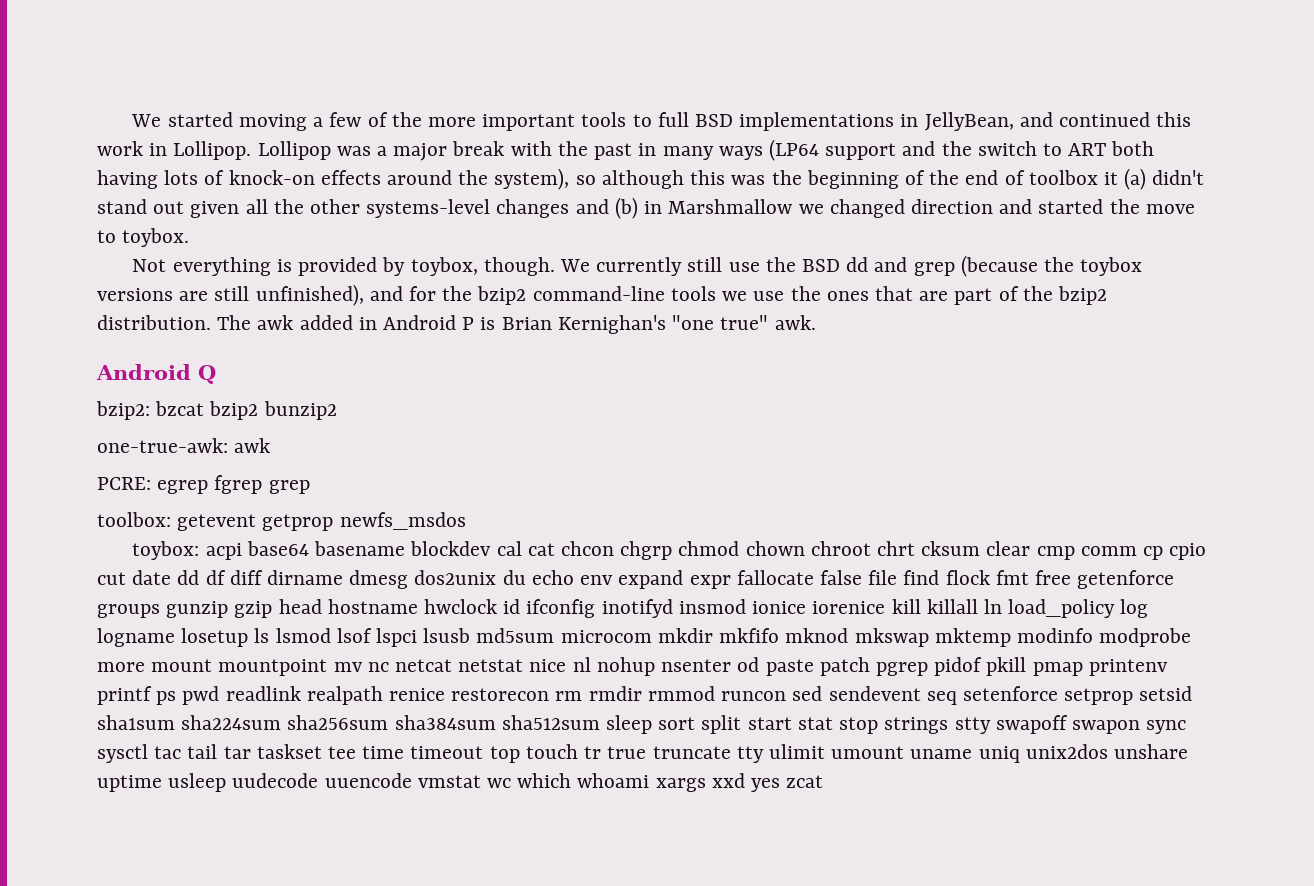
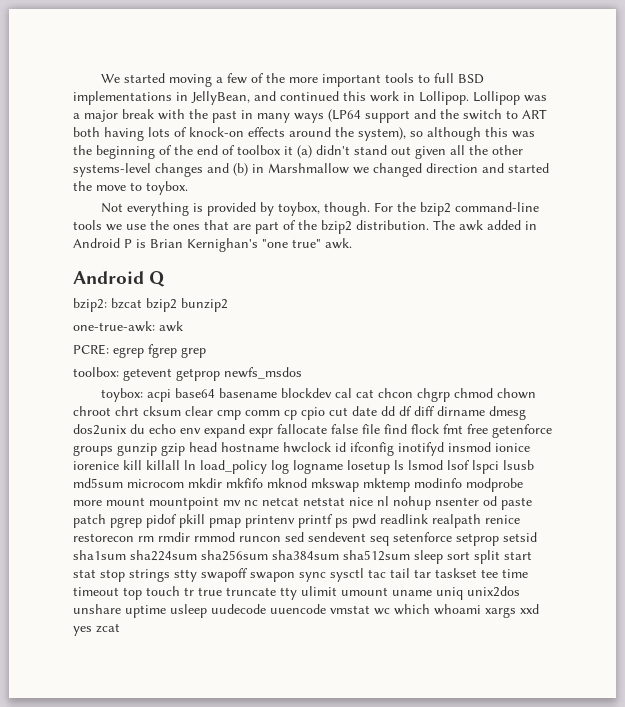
[559,255,1143,277] [97,284,437,306] We currently still use the BSD dd and grep (because the toybox versions are still unfinished), and for -> [373,202,393,212] For

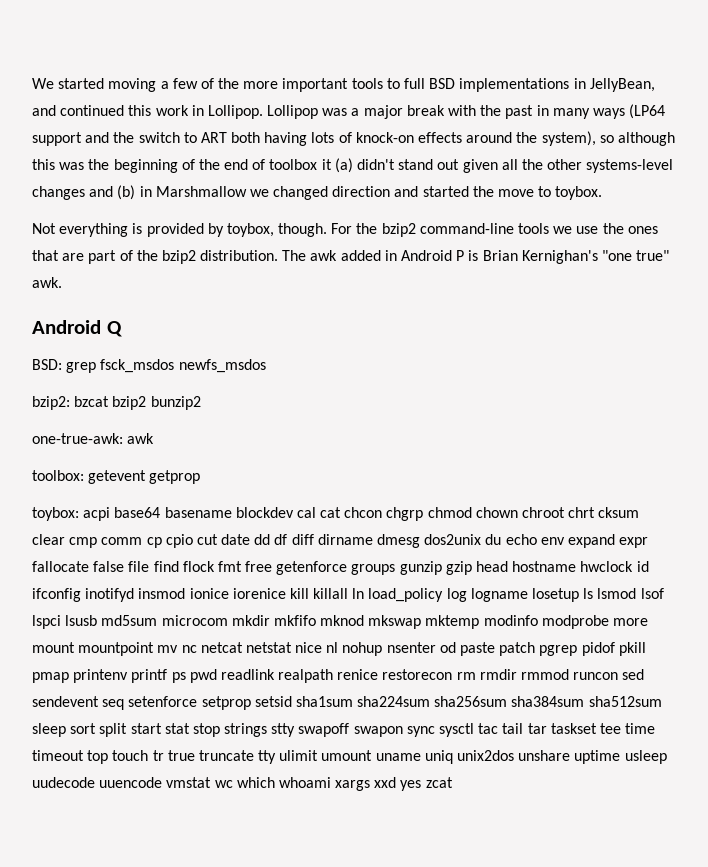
(166, 279) none -> [32,359,266,373] // BSD: grep fsck_msdos newfs_msdos
[73,344,206,358] // PCRE: egrep fgrep grep -> (155, 438) none
[224,367,302,379] newfs_msdos -> (201, 477) none

